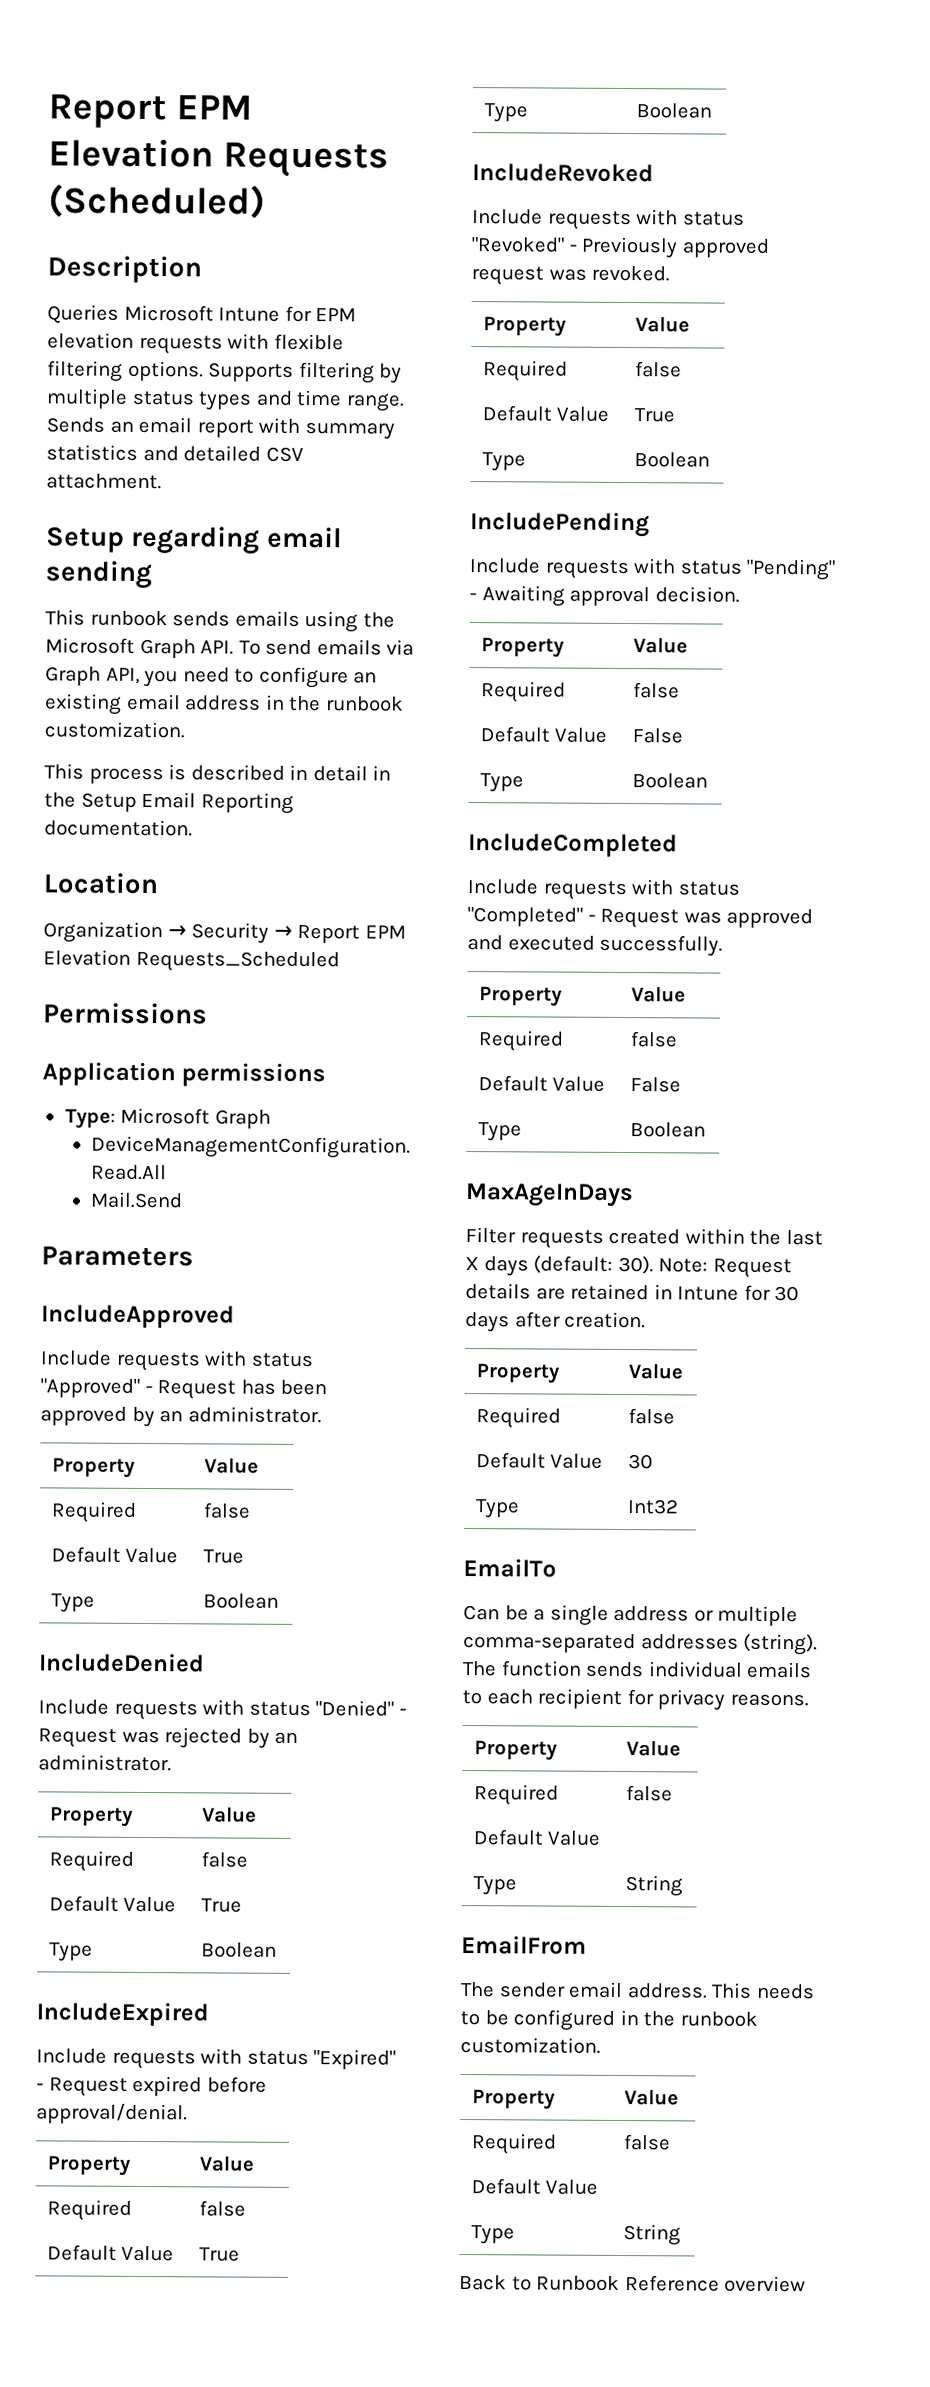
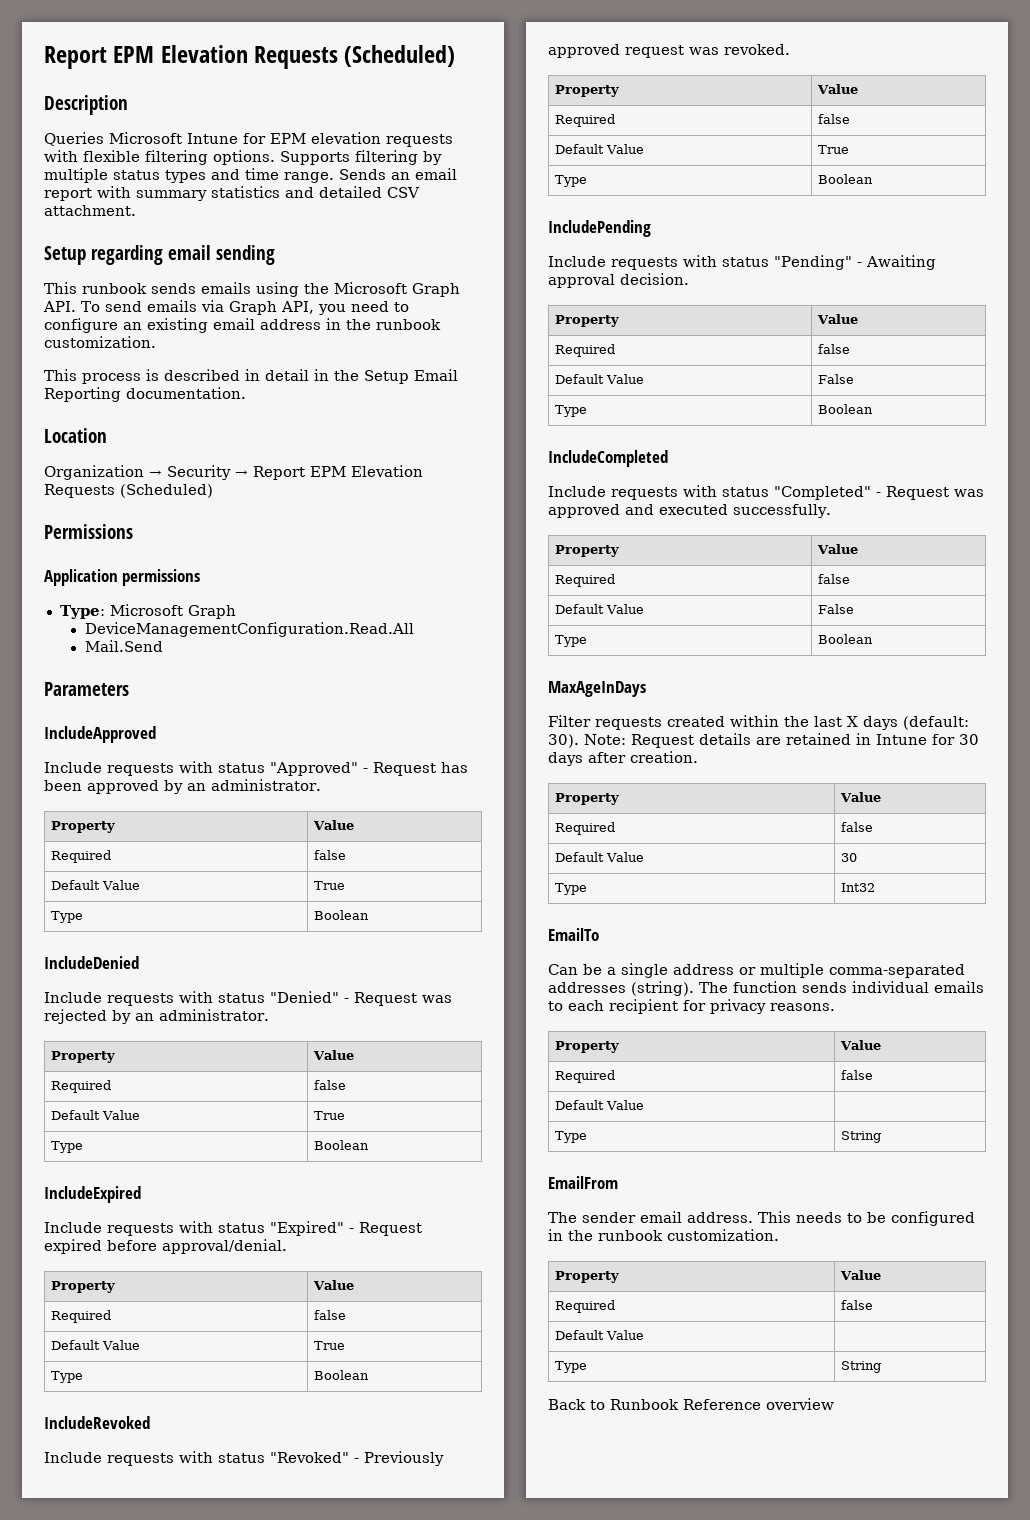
[135,950,340,973] Requests_Scheduled -> [44,484,213,498] Requests (Scheduled)

